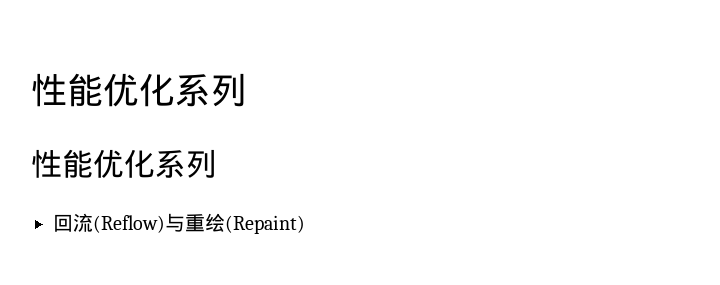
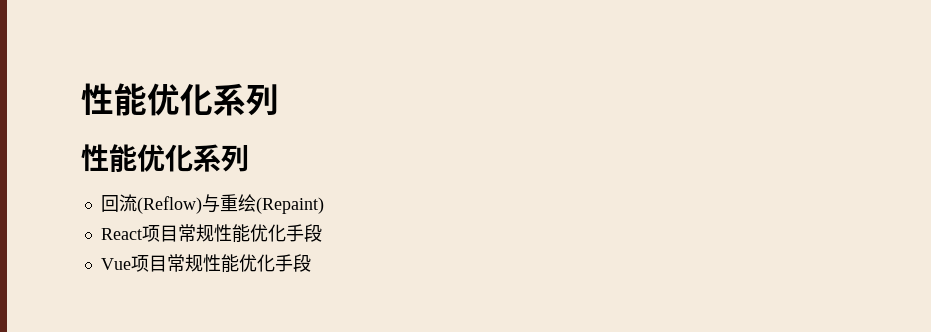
(305, 224) none -> [100,224,322,243] [100,254,311,273] // React项目常规性能优化手段 // Vue项目常规性能优化手段

